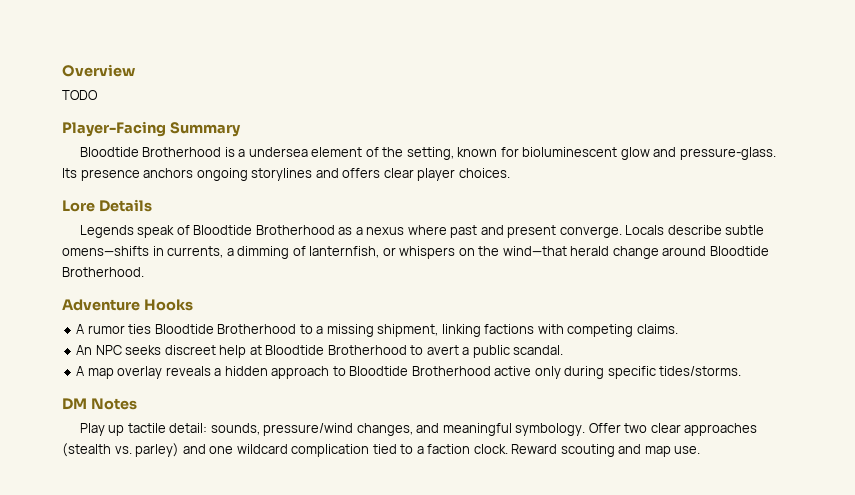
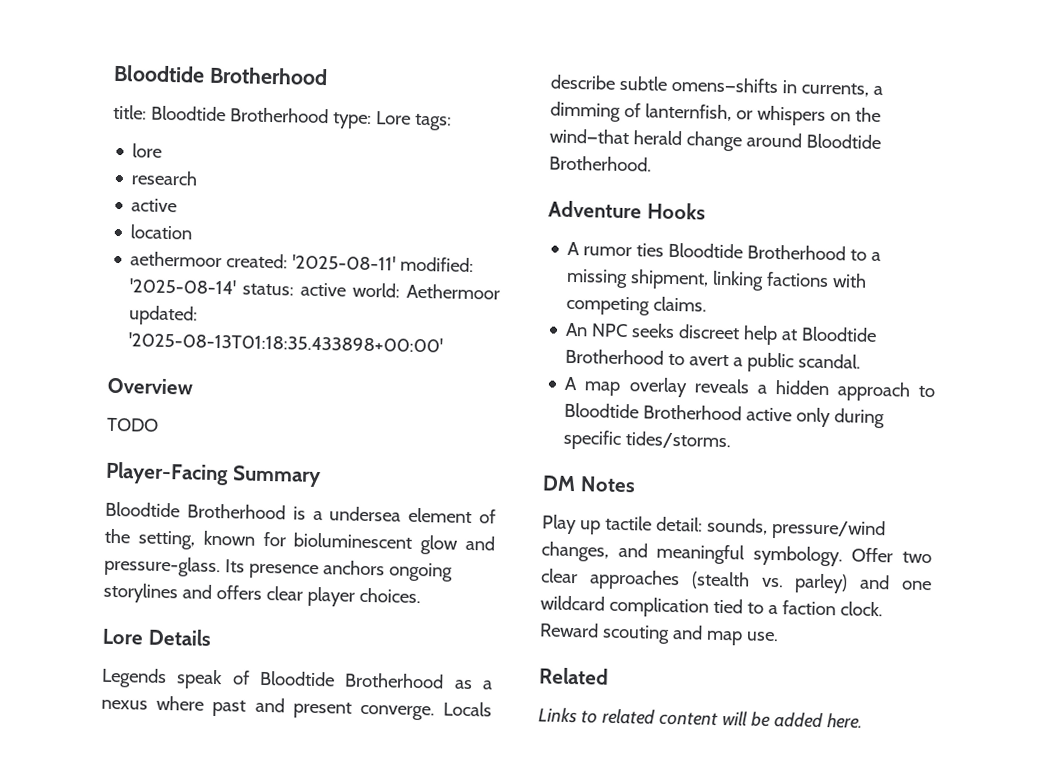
(62, 70) none -> [113,64,328,86] [113,104,452,131] [132,143,163,158] [131,170,199,186] [131,198,178,213] [130,224,194,240] [130,251,475,273] [129,278,500,300] [129,305,199,326] [128,332,444,353] Bloodtide Brotherhood // title: Bloodtide Brotherhood type: Lore tags: // lore // research // active // location // aethermoor created: '2025-08-11' modified: '2025-08-14' status: active world: Aethermoor updated: '2025-08-13T01:18:35.433898+00:00' //
(701, 450) none -> [539,667,609,685] [538,707,863,729] // Related // Links to related content will be added here.

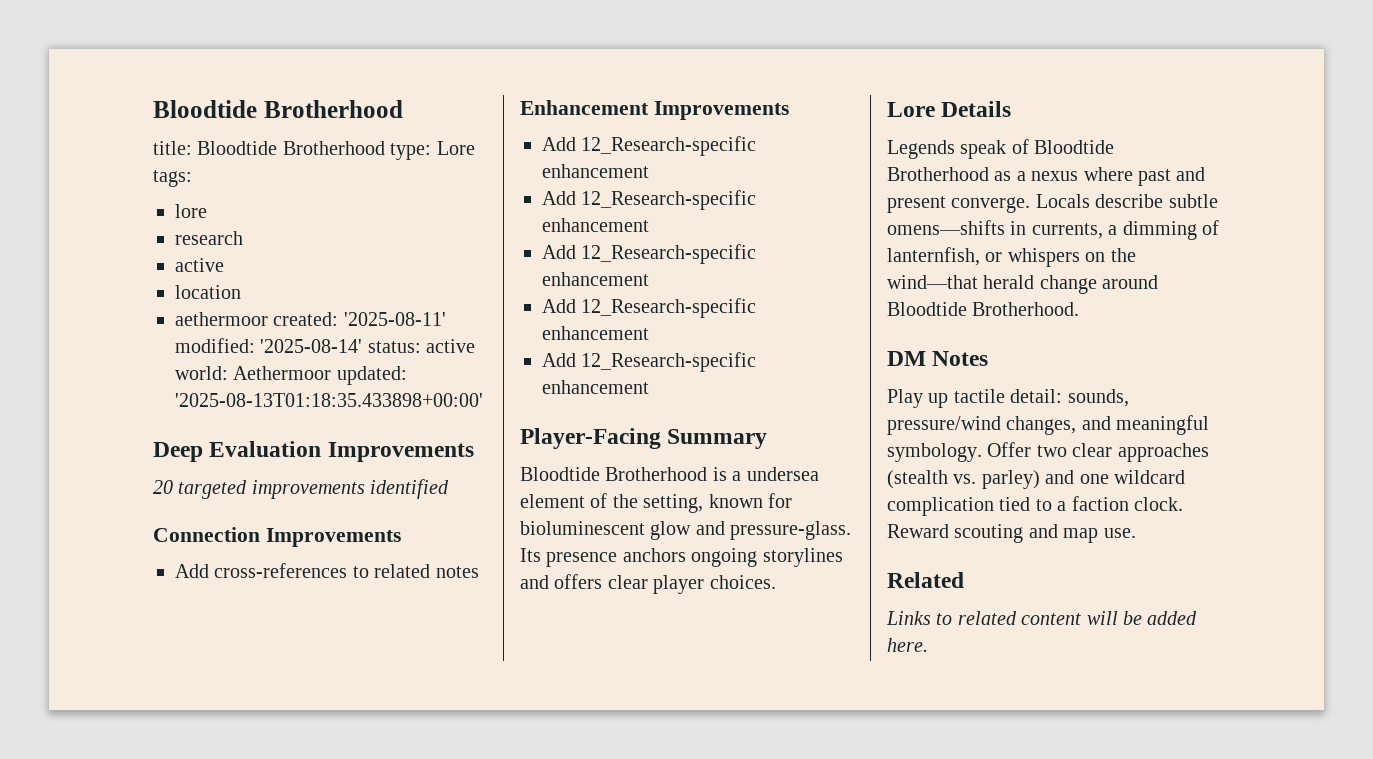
[107,377,193,395] [106,417,159,432] Overview // TODO -> [153,441,474,462] [153,479,450,499] [153,527,401,547] [175,563,479,578] [520,100,789,120] [542,136,757,156] [542,164,649,178] [542,190,757,210] [542,218,649,232] [542,244,757,264] [542,272,649,286] [542,298,757,318] [542,326,649,340] [542,352,757,372] [542,380,649,394] Deep Evaluation Improvements // 20 targeted improvements identified // Connection Improvements // Add cross-references to related notes // Enhancement Improvements // Add 12_Research-specific enhancement // Add 12_Research-specific enhancement // Add 12_Research-specific enhancement // Add 12_Research-specific enhancement // Add 12_Research-specific enhancement
[548,200,706,220] [567,241,882,262] [566,268,868,291] [566,295,708,316] [565,322,878,346] [565,348,862,373] [564,376,935,402] [564,402,886,429] [563,429,733,450] // Adventure Hooks // A rumor ties Bloodtide Brotherhood to a missing shipment, linking factions with competing claims. // An NPC seeks discreet help at Bloodtide Brotherhood to avert a public scandal. // A map overlay reveals a hidden approach to Bloodtide Brotherhood active only during specific tides/storms. -> (1080, 309) none

